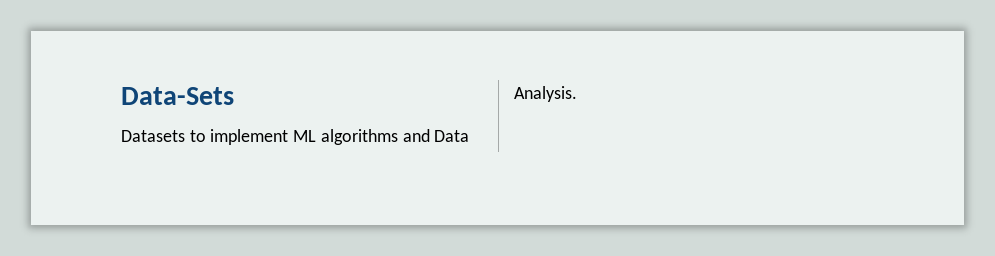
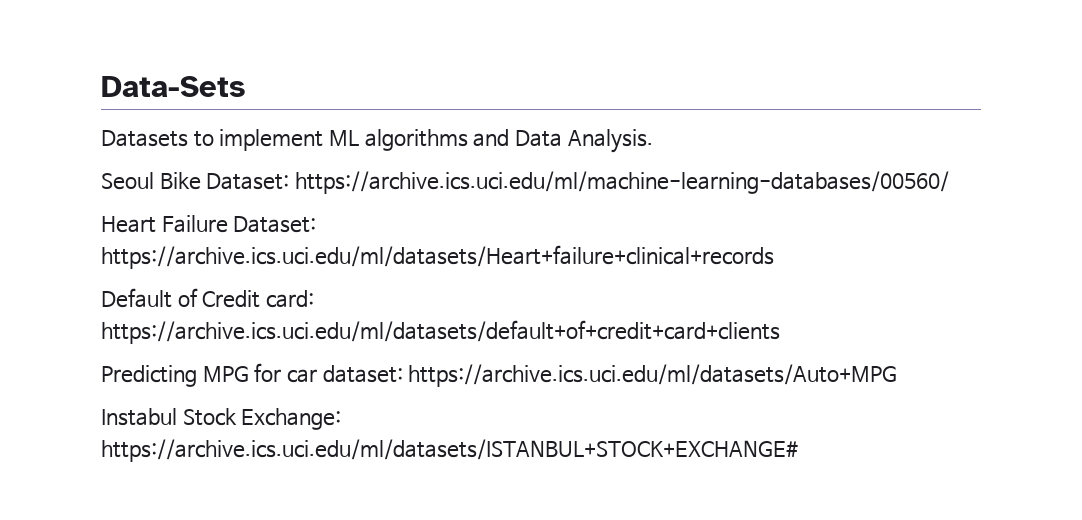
(577, 94) none -> [101,171,949,194] [101,215,317,233] [101,245,774,269] [101,288,314,308] [101,320,780,344] [101,363,898,387] [101,408,342,430] [101,439,798,462] // Seoul Bike Dataset: https://archive.ics.uci.edu/ml/machine-learning-databases/00560/ // Heart Failure Dataset: https://archive.ics.uci.edu/ml/datasets/Heart+failure+clinical+records // Default of Credit card: https://archive.ics.uci.edu/ml/datasets/default+of+credit+card+clients // Predicting MPG for car dataset: https://archive.ics.uci.edu/ml/datasets/Auto+MPG // Instabul Stock Exchange: https://archive.ics.uci.edu/ml/datasets/ISTANBUL+STOCK+EXCHANGE#

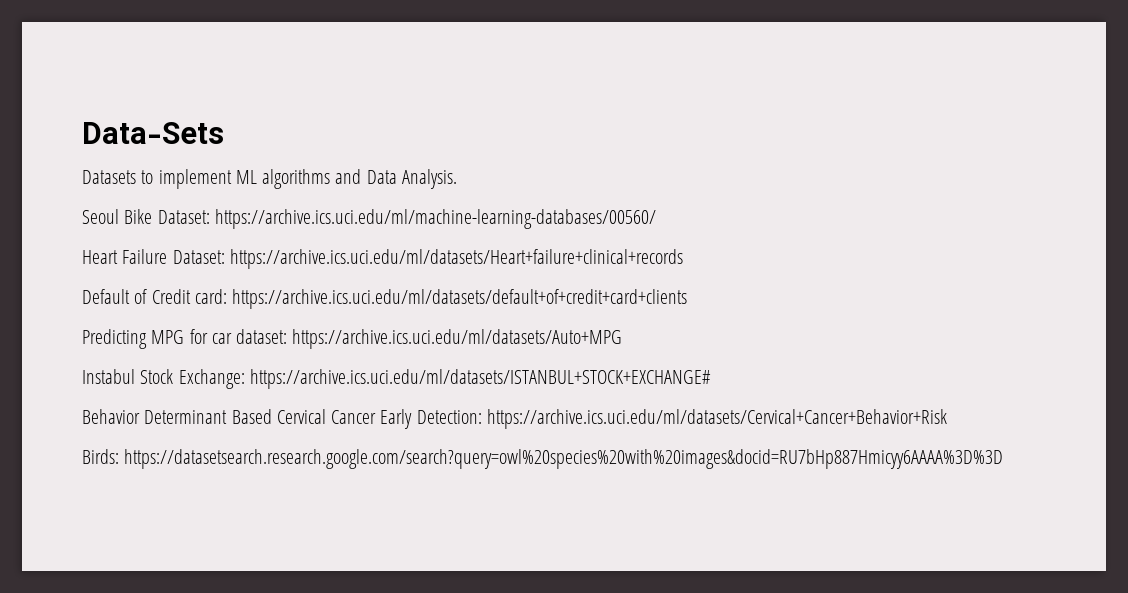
(798, 450) none -> [82,409,947,429] [82,449,1004,469] // Behavior Determinant Based Cervical Cancer Early Detection: https://archive.ics.uci.edu/ml/datasets/Cervical+Cancer+Behavior+Risk // Birds: https://datasetsearch.research.google.com/search?query=owl%20species%20with%20images&docid=RU7bHp887Hmicyy6AAAA%3D%3D

